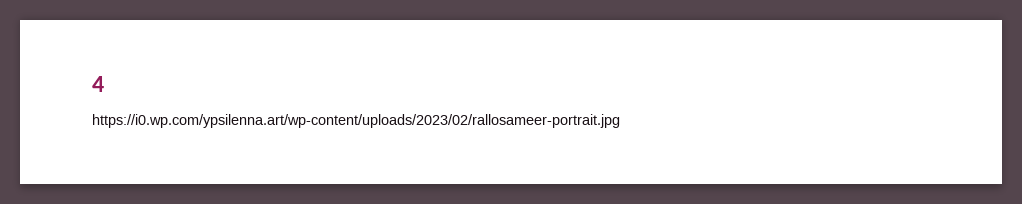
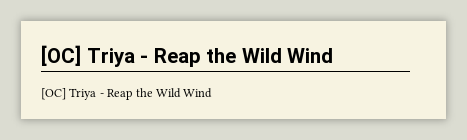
[92,76,104,92] [92,114,620,128] 4 // https://i0.wp.com/ypsilenna.art/wp-content/uploads/2023/02/rallosameer-portrait.jpg -> [41,45,334,67] [41,88,213,100] [OC] Triya - Reap the Wild Wind // [OC] Triya - Reap the Wild Wind

